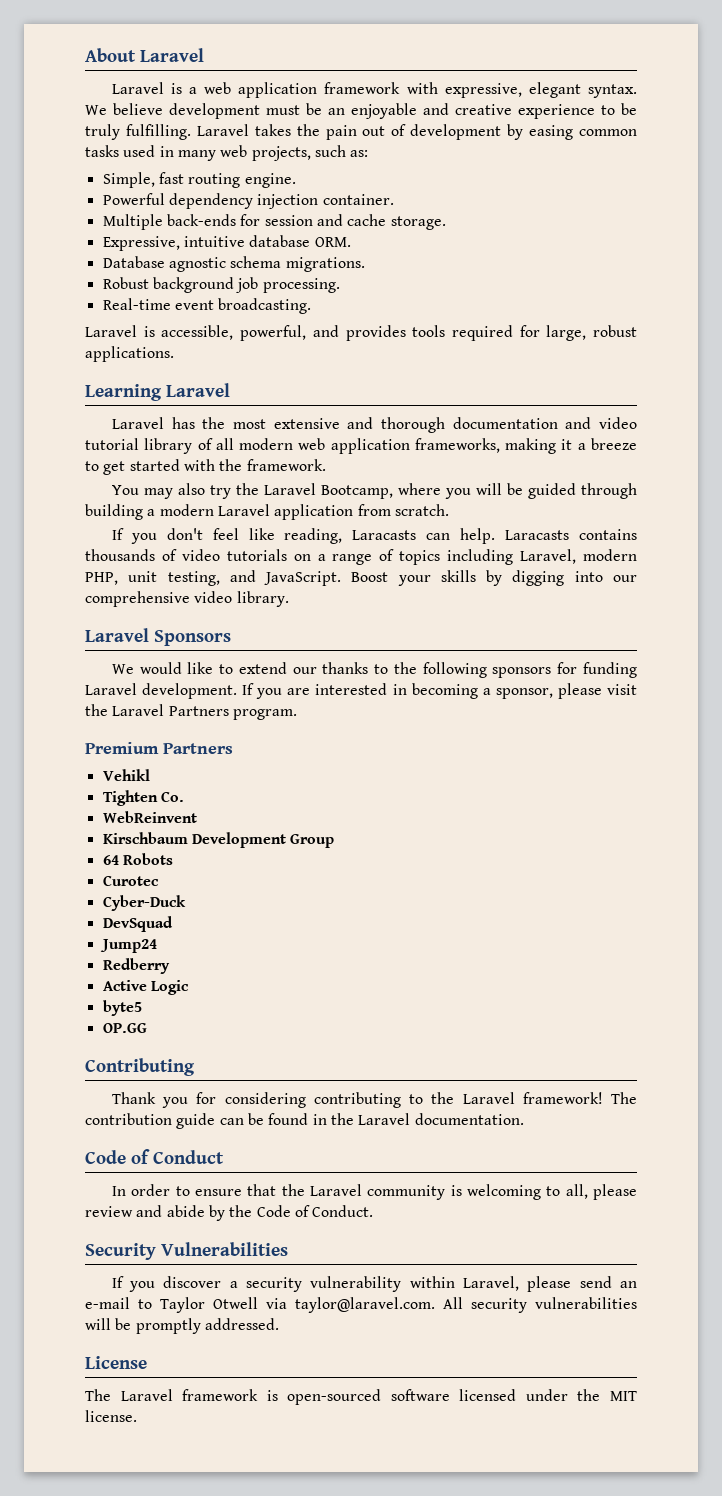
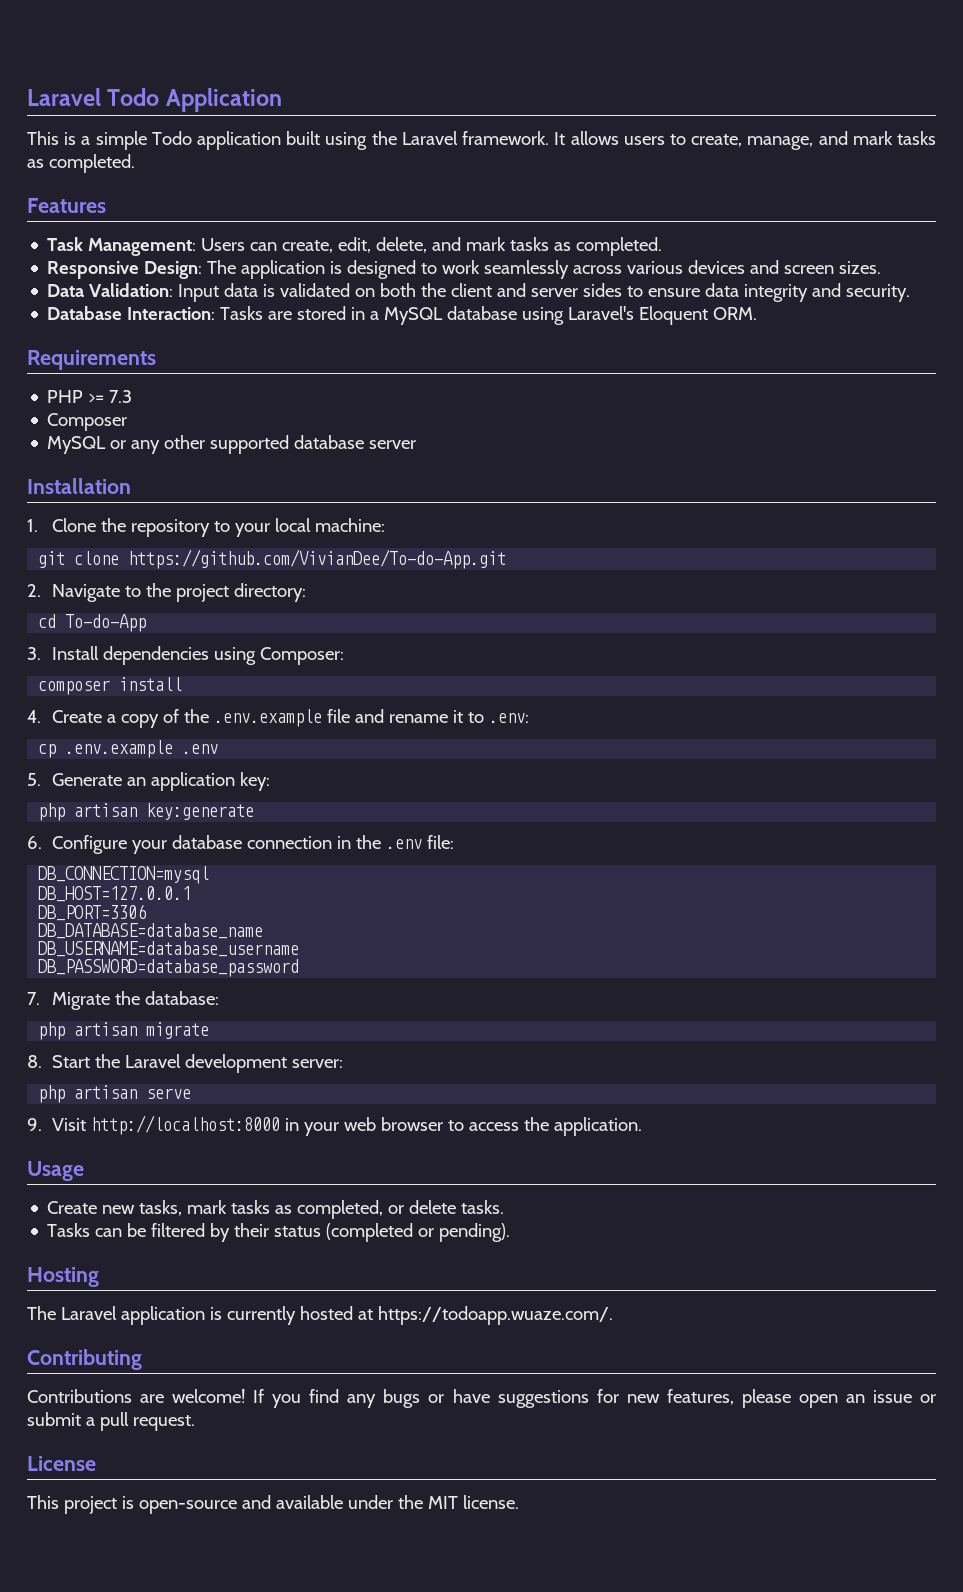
[85,48,204,62] [111,82,637,98] [85,103,637,119] [85,124,638,140] [85,145,369,161] [102,172,296,188] [102,193,394,209] [102,214,446,230] [102,235,351,251] [102,256,365,272] [102,277,340,293] [102,298,312,314] [85,325,637,341] [85,346,174,362] [85,383,230,401] [111,417,637,433] [85,438,637,454] [85,459,326,475] [111,483,637,499] [85,504,449,520] [111,528,638,544] [85,549,638,565] [85,570,637,586] [85,591,289,607] [85,628,231,646] [111,662,637,678] [85,683,637,699] [85,704,297,720] [85,742,233,754] [102,769,150,781] [102,790,184,806] [102,811,197,823] [102,832,335,848] [102,853,173,865] [102,875,159,886] [102,895,186,911] [102,916,173,932] [99,939,157,953] [102,958,170,974] [102,980,189,995] [102,1000,142,1016] [102,1023,147,1033] [85,1058,195,1076] [111,1092,638,1108] [85,1113,524,1129] [85,1149,224,1164] [111,1184,637,1200] [85,1205,374,1221] [85,1242,288,1260] [111,1276,638,1292] [85,1297,637,1313] [85,1318,279,1334] [85,1356,147,1369] [85,1389,517,1405] About Laravel // Laravel is a web application framework with expressive, elegant syntax. We believe development must be an enjoyable and creative experience to be truly fulfilling. Laravel takes the pain out of development by easing common tasks used in many web projects, such as: // Simple, fast routing engine. // Powerful dependency injection container. // Multiple back-ends for session and cache storage. // Expressive, intuitive database ORM. // Database agnostic schema migrations. // Robust background job processing. // Real-time event broadcasting. // Laravel is accessible, powerful, and provides tools required for large, robust applications. // Learning Laravel // Laravel has the most extensive and thorough documentation and video tutorial library of all modern web application frameworks, making it a breeze to get started with the framework. // You may also try the Laravel Bootcamp, where you will be guided through building a modern Laravel application from scratch. // If you don't feel like reading, Laracasts can help. Laracasts contains thousands of video tutorials on a range of topics including Laravel, modern PHP, unit testing, and JavaScript. Boost your skills by digging into our comprehensive video library. // Laravel Sponsors // We would like to extend our thanks to the following sponsors for funding Laravel development. If you are interested in becoming a sponsor, please visit the Laravel Partners program. // Premium Partners // Vehikl // Tighten Co. // WebReinvent // Kirschbaum Development Group // 64 Robots // Curotec // Cyber-Duck // DevSquad // Jump24 // Redberry // Active Logic // byte5 // OP.GG // Contributing // Thank you for considering contributing to the Laravel framework! The contribution guide can be found in the Laravel documentation. // Code of Conduct // In order to ensure that the Laravel community is welcoming to all, please review and abide by the Code of Conduct. // Security Vulnerabilities // If you discover a security vulnerability within Laravel, please send an e-mail to Taylor Otwell via taylor@laravel.com. All security vulnerabilities will be promptly addressed. // License // The Laravel framework is open-sourced software licensed -> [27,88,282,112] [27,131,936,150] [27,154,135,173] [27,198,106,213] [47,237,663,256] [47,260,882,279] [47,283,911,302] [47,306,758,325] [27,350,156,370] [47,390,133,403] [47,413,128,431] [47,435,417,454] [27,478,131,494] [27,518,385,537] [38,549,507,569] [27,583,306,602] [38,614,147,632] [27,646,344,665] [38,677,183,695] [27,709,529,728] [38,740,219,758] [27,772,270,791] [38,803,255,821] [27,835,454,854] [38,866,210,884] [38,886,192,902] [38,904,147,921] [38,923,264,939] [38,941,300,957] [38,959,300,977] [27,991,220,1010] [38,1022,210,1040] [27,1054,343,1073] [38,1085,192,1103] [27,1115,642,1136] [27,1161,84,1181] [47,1200,505,1219] [47,1223,511,1242] [27,1267,99,1287] [27,1306,613,1325] [27,1349,142,1370] [27,1389,936,1408] [27,1412,195,1431] [27,1456,96,1471] [27,1495,343,1514] Laravel Todo Application // This is a simple Todo application built using the Laravel framework. It allows users to create, manage, and mark tasks as completed. // Features // Task Management: Users can create, edit, delete, and mark tasks as completed. // Responsive Design: The application is designed to work seamlessly across various devices and screen sizes. // Data Validation: Input data is validated on both the client and server sides to ensure data integrity and security. // Database Interaction: Tasks are stored in a MySQL database using Laravel's Eloquent ORM. // Requirements // PHP >= 7.3 // Composer // MySQL or any other supported database server // Installation // 1. Clone the repository to your local machine: // git clone https://github.com/VivianDee/To-do-App.git // 2. Navigate to the project directory: // cd To-do-App // 3. Install dependencies using Composer: // composer install // 4. Create a copy of the .env.example file and rename it to .env: // cp .env.example .env // 5. Generate an application key: // php artisan key:generate // 6. Configure your database connection in the .env file: // DB_CONNECTION=mysql // DB_HOST=127.0.0.1 // DB_PORT=3306 // DB_DATABASE=database_name // DB_USERNAME=database_username // DB_PASSWORD=database_password // 7. Migrate the database: // php artisan migrate // 8. Start the Laravel development server: // php artisan serve // 9. Visit http://localhost:8000 in your web browser to access the application. // Usage // Create new tasks, mark tasks as completed, or delete tasks. // Tasks can be filtered by their status (completed or pending). // Hosting // The Laravel application is currently hosted at https://todoapp.wuaze.com/. // Contributing // Contributions are welcome! If you find any bugs or have suggestions for new features, please open an issue or submit a pull request. // License // This project is open-source and available

